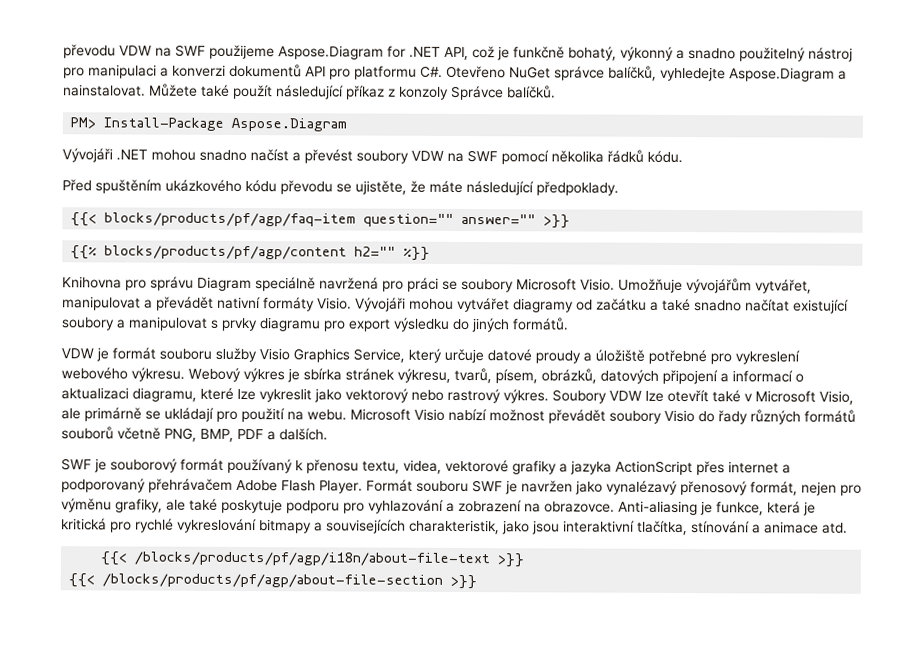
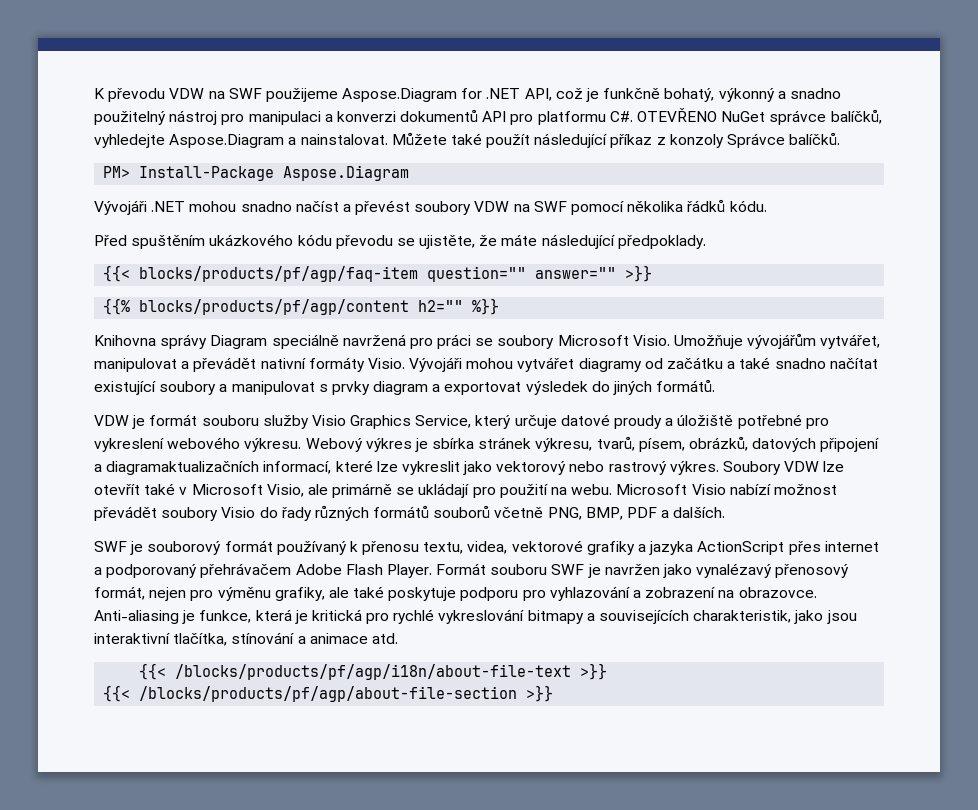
(63, 51) none -> [94,88,105,99] K
[446,65,506,79] Otevřeno -> [637,108,718,122] OTEVŘENO
[125,276,194,291] pro správu -> [160,334,208,349] správy
[259,317,450,332] diagramu pro export výsledku -> [373,381,588,395] diagram a exportovat výsledek
[732,370,804,383] [61,387,197,402] informací o aktualizaci diagramu, -> [106,461,332,475] diagramaktualizačních informací,

